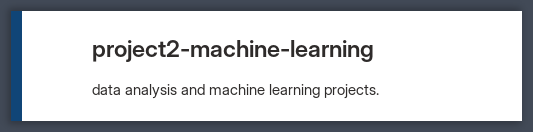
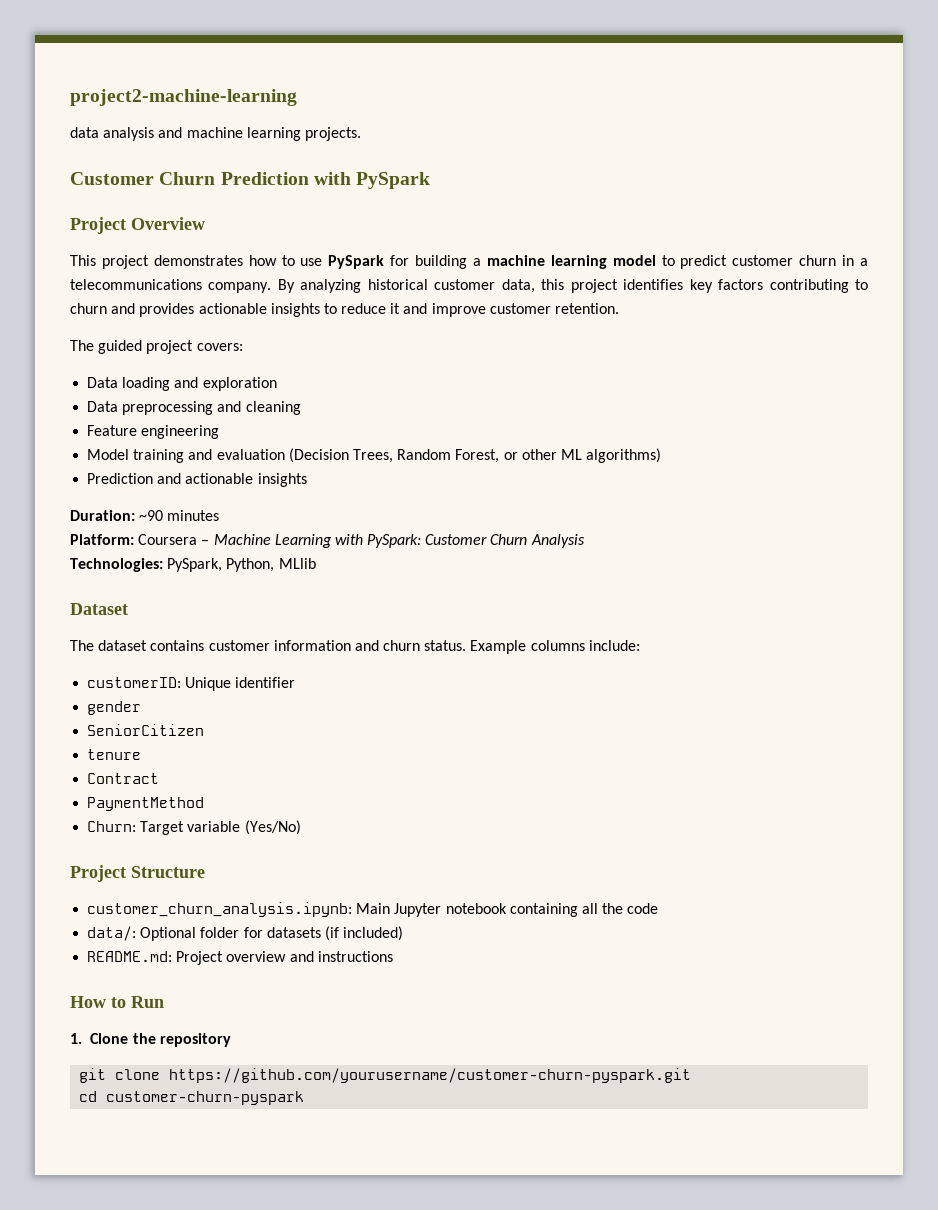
(380, 91) none -> [70,172,431,189] [70,217,205,234] [70,255,869,269] [70,279,868,293] [70,303,620,317] [70,340,243,354] [87,377,277,391] [87,401,301,415] [87,425,220,439] [87,448,662,463] [87,473,307,487] [70,510,220,521] [70,534,585,548] [70,558,316,572] [70,603,128,615] [70,640,640,654] [87,677,296,691] [87,701,142,715] [87,724,205,736] [87,749,142,760] [87,773,160,784] [87,797,205,811] [87,820,301,835] [70,865,205,882] [87,902,659,917] [87,926,404,941] [87,951,393,965] [70,996,164,1008] [70,1033,231,1047] [79,1068,692,1083] [79,1091,305,1105] // Customer Churn Prediction with PySpark // Project Overview // This project demonstrates how to use PySpark for building a machine learning model to predict customer churn in a telecommunications company. By analyzing historical customer data, this project identifies key factors contributing to churn and provides actionable insights to reduce it and improve customer retention. // The guided project covers: // Data loading and exploration // Data preprocessing and cleaning // Feature engineering // Model training and evaluation (Decision Trees, Random Forest, or other ML algorithms) // Prediction and actionable insights // Duration: ~90 minutes // Platform: Coursera – Machine Learning with PySpark: Customer Churn Analysis // Technologies: PySpark, Python, MLlib // Dataset // The dataset contains customer information and churn status. Example columns include: // customerID: Unique identifier // gender // SeniorCitizen // tenure // Contract // PaymentMethod // Churn: Target variable (Yes/No) // Project Structure // customer_churn_analysis.ipynb: Main Jupyter notebook containing all the code // data/: Optional folder for datasets (if included) // README.md: Project overview and instructions // How to Run // 1. Clone the repository // git clone https://github.com/yourusername/customer-churn-pyspark.git // cd customer-churn-pyspark

